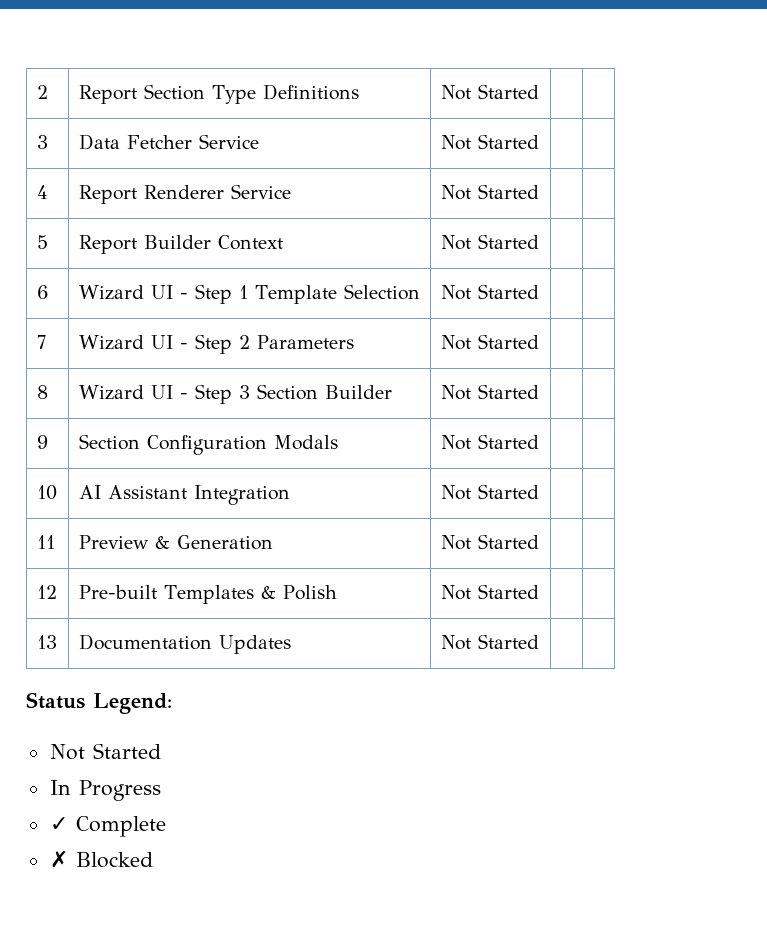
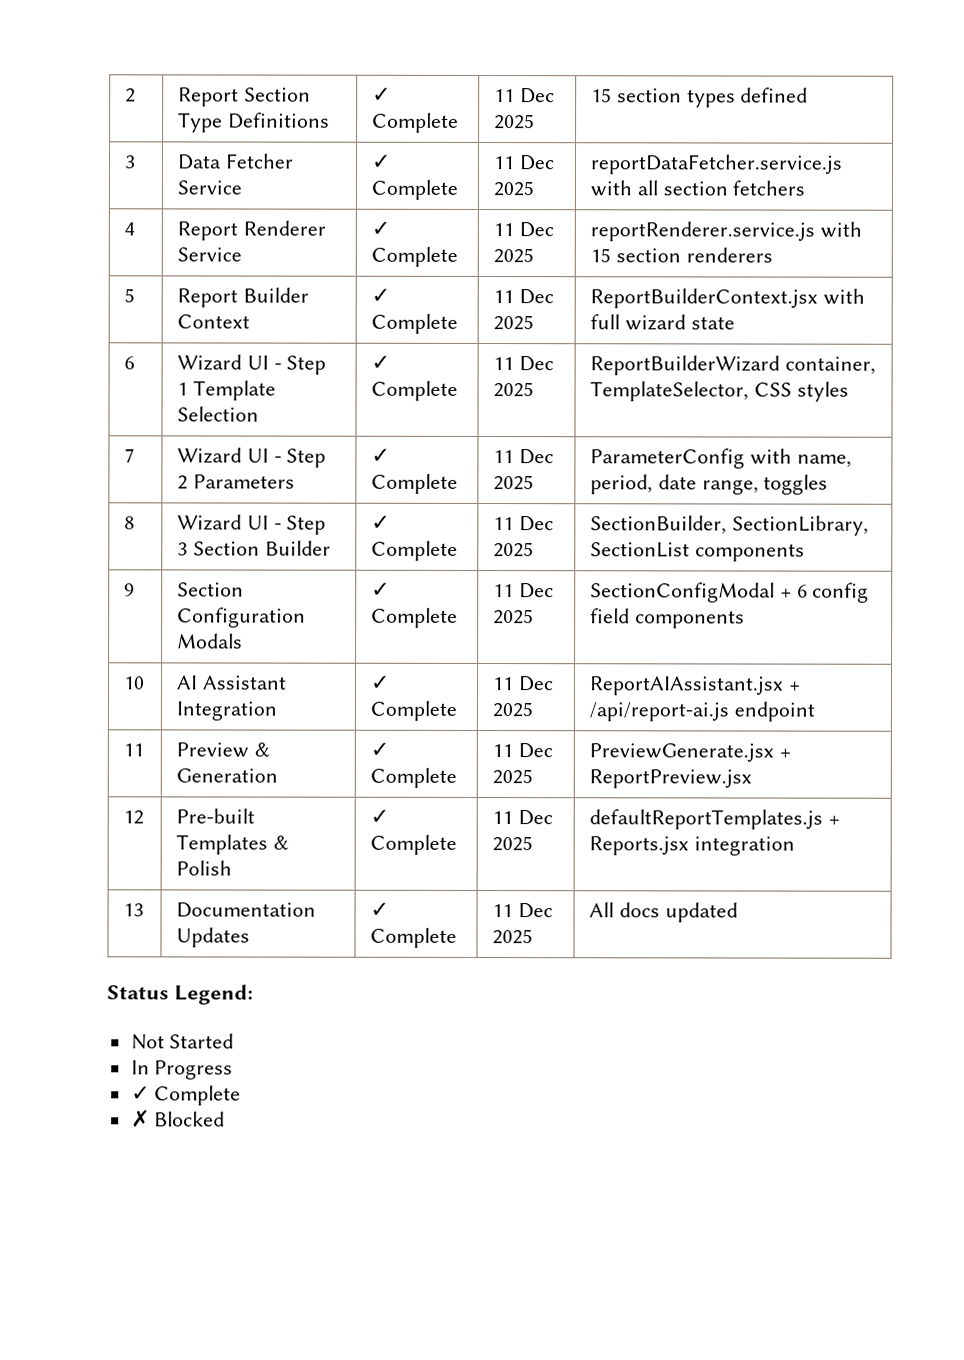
[440,84,539,100] [36,135,48,149] [78,134,259,150] [440,134,539,150] [36,185,48,199] [78,184,291,204] [440,184,539,200] [36,235,48,249] [78,235,283,254] [440,234,539,250] Not Started | | // 3 | Data Fetcher Service | Not Started | | // 4 | Report Renderer Service | Not Started | | // 5 | Report Builder Context | Not Started | | -> [372,87,392,102] [372,112,460,133] [494,88,555,104] [494,114,536,130] [591,87,809,108] [124,155,137,169] [177,153,294,170] [177,180,243,195] [371,154,392,169] [371,179,459,200] [493,155,555,171] [493,181,535,197] [590,154,844,175] [590,180,806,197] [124,222,136,236] [177,220,326,241] [177,247,243,262] [371,221,391,236] [371,246,459,267] [493,222,554,238] [493,248,535,264] [590,221,862,242] [590,247,773,263] [124,288,136,303] [177,287,309,308] [177,314,251,329] [371,288,391,303] [371,313,459,334] [493,289,554,305] [493,315,535,331] [590,288,865,309] [590,314,735,331] ✓ Complete | 11 Dec 2025 | 15 section types defined // 3 | Data Fetcher Service | ✓ Complete | 11 Dec 2025 | reportDataFetcher.service.js with all section fetchers // 4 | Report Renderer Service | ✓ Complete | 11 Dec 2025 | reportRenderer.service.js with 15 section renderers // 5 | Report Builder Context | ✓ Complete | 11 Dec 2025 | ReportBuilderContext.jsx with full wizard state
[440,284,539,300] Not Started | | -> [371,355,391,370] [371,380,459,401] [493,356,554,372] [493,382,535,398] [590,355,876,376] [590,381,849,402] ✓ Complete | 11 Dec 2025 | ReportBuilderWizard container, TemplateSelector, CSS styles
[440,334,539,350] Not Started | | -> [371,448,391,463] [371,473,459,494] [493,449,554,465] [493,475,535,491] [590,448,852,469] [590,474,829,495] ✓ Complete | 11 Dec 2025 | ParameterConfig with name, period, date range, toggles
[440,384,539,400] [36,435,48,449] [78,434,338,455] [440,434,539,450] [36,485,57,500] [78,485,290,505] [440,484,539,500] [36,535,55,549] [78,535,273,550] [440,534,539,550] Not Started | | // 9 | Section Configuration Modals | Not Started | | // 10 | AI Assistant Integration | Not Started | | // 11 | Preview & Generation | Not Started | | -> [371,515,391,530] [371,540,459,561] [493,516,554,532] [493,542,535,558] [590,515,869,536] [590,542,805,562] [124,583,136,597] [177,582,245,597] [177,607,307,628] [177,633,244,649] [371,582,391,597] [371,607,459,628] [493,583,554,599] [493,609,535,625] [590,582,870,603] [590,608,745,629] [123,676,146,690] [176,675,287,690] [176,701,278,721] [370,675,391,690] [370,700,458,721] [492,676,554,692] [492,702,534,718] [589,676,800,696] [589,701,815,722] [123,743,145,757] [176,742,270,758] [176,768,279,783] [370,742,390,757] [370,767,458,788] [492,743,553,759] [492,769,534,785] [589,743,791,763] [589,769,753,789] ✓ Complete | 11 Dec 2025 | SectionBuilder, SectionLibrary, SectionList components // 9 | Section Configuration Modals | ✓ Complete | 11 Dec 2025 | SectionConfigModal + 6 config field components // 10 | AI Assistant Integration | ✓ Complete | 11 Dec 2025 | ReportAIAssistant.jsx + /api/report-ai.js endpoint // 11 | Preview & Generation | ✓ Complete | 11 Dec 2025 | PreviewGenerate.jsx + ReportPreview.jsx
[440,584,539,600] [36,635,57,649] [78,634,291,654] [440,634,539,650] Not Started | | // 13 | Documentation Updates | Not Started | | -> [370,809,390,824] [370,834,458,855] [492,810,553,826] [492,836,534,852] [589,809,840,830] [589,836,795,856] [123,903,145,917] [176,902,317,918] [176,927,251,948] [370,902,390,917] [370,927,458,948] [492,903,553,919] [492,929,534,945] [589,902,738,923] ✓ Complete | 11 Dec 2025 | defaultReportTemplates.js + Reports.jsx integration // 13 | Documentation Updates | ✓ Complete | 11 Dec 2025 | All docs updated

